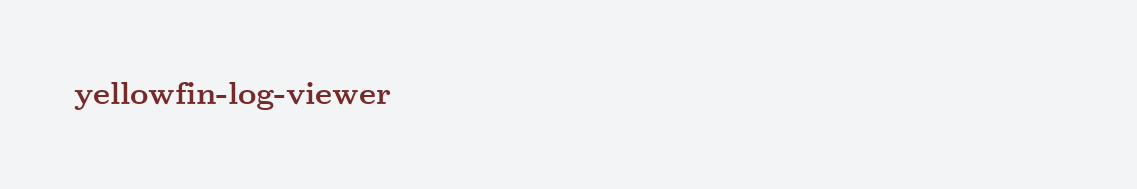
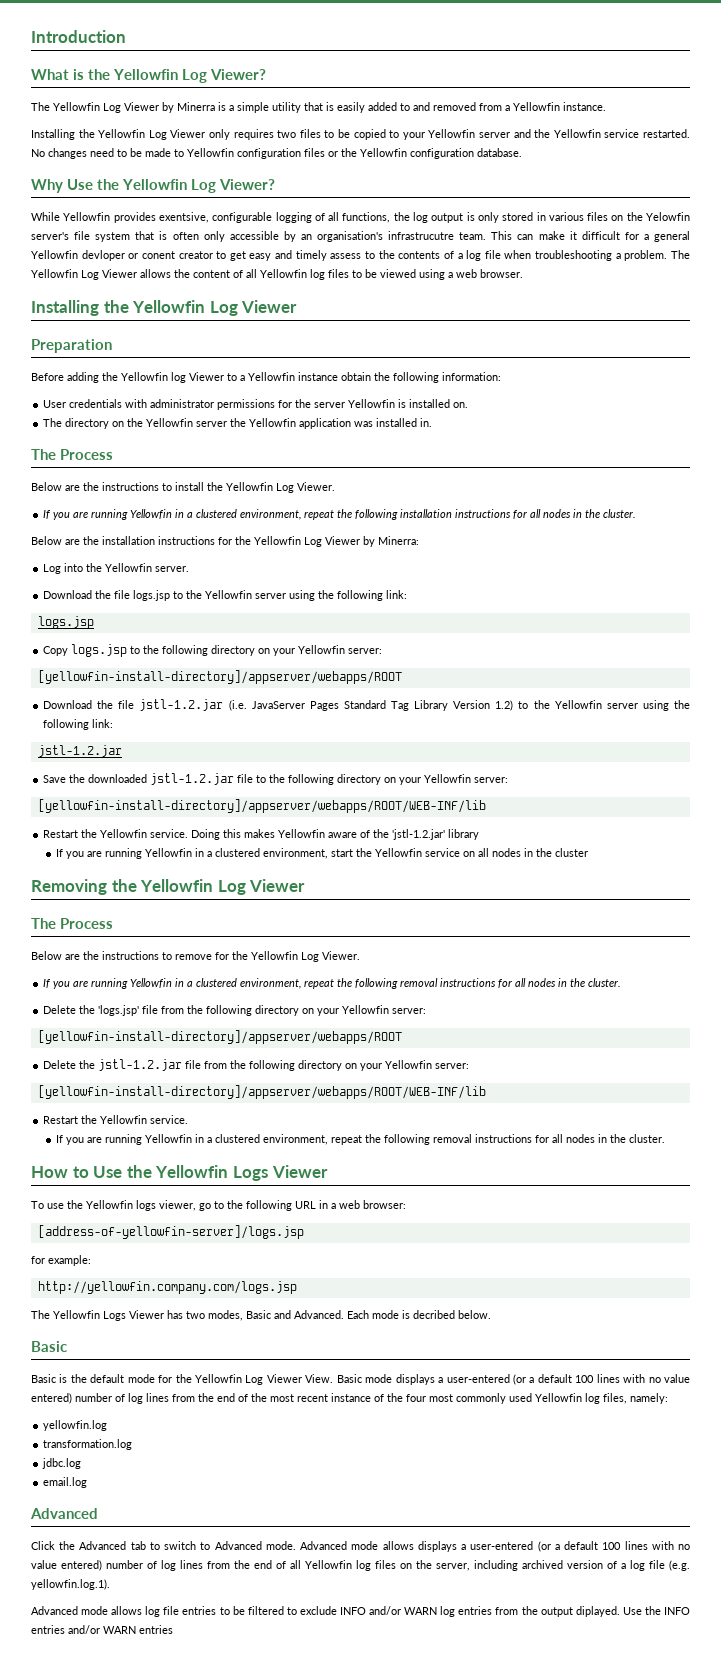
[74,82,391,110] yellowfin-log-viewer -> [31,30,126,43] [31,69,267,83] [31,102,606,113] [31,129,691,140] [31,148,522,159] [31,179,276,193] [31,212,690,223] [31,231,691,242] [31,250,690,261] [31,269,523,280] [31,300,298,316] [31,339,112,353] [31,372,501,383] [43,399,469,410] [43,418,433,429] [31,449,114,460] [31,482,335,493] [43,509,637,520] [31,536,419,547] [43,563,190,574] [43,590,408,601] [37,616,94,629] [43,644,383,657] [37,670,402,684] [43,699,691,711] [43,719,114,730] [37,745,122,757] [43,773,509,785] [37,799,486,813] [43,829,480,840] [56,848,589,859] [31,879,306,895] [31,918,114,929] [31,951,360,962] [43,978,622,989] [43,1005,427,1016] [37,1030,402,1044] [43,1059,470,1071] [37,1085,486,1099] [43,1115,189,1124] [56,1134,666,1145] [31,1165,328,1181] [31,1200,406,1211] [37,1225,304,1239] [31,1255,91,1266] [37,1281,297,1294] [31,1310,491,1321] [31,1341,67,1352] [31,1374,690,1385] [31,1393,668,1404] [43,1420,108,1431] [43,1439,133,1450] [42,1458,82,1469] [43,1477,88,1488] [30,1508,98,1519] [31,1541,690,1552] [31,1560,690,1571] [31,1579,110,1590] [31,1606,690,1617] [31,1625,173,1634] Introduction // What is the Yellowfin Log Viewer? // The Yellowfin Log Viewer by Minerra is a simple utility that is easily added to and removed from a Yellowfin instance. // Installing the Yellowfin Log Viewer only requires two files to be copied to your Yellowfin server and the Yellowfin service restarted. No changes need to be made to Yellowfin configuration files or the Yellowfin configuration database. // Why Use the Yellowfin Log Viewer? // While Yellowfin provides exentsive, configurable logging of all functions, the log output is only stored in various files on the Yelowfin server's file system that is often only accessible by an organisation's infrastrucutre team. This can make it difficult for a general Yellowfin devloper or conent creator to get easy and timely assess to the contents of a log file when troubleshooting a problem. The Yellowfin Log Viewer allows the content of all Yellowfin log files to be viewed using a web browser. // Installing the Yellowfin Log Viewer // Preparation // Before adding the Yellowfin log Viewer to a Yellowfin instance obtain the following information: // User credentials with administrator permissions for the server Yellowfin is installed on. // The directory on the Yellowfin server the Yellowfin application was installed in. // The Process // Below are the instructions to install the Yellowfin Log Viewer. // If you are running Yellowfin in a clustered environment, repeat the following installation instructions for all nodes in the cluster. // Below are the installation instructions for the Yellowfin Log Viewer by Minerra: // Log into the Yellowfin server. // Download the file logs.jsp to the Yellowfin server using the following link: // logs.jsp // Copy logs.jsp to the following directory on your Yellowfin server: // [yellowfin-install-directory]/appserver/webapps/ROOT // Download the file jstl-1.2.jar (i.e. JavaServer Pages Standard Tag Library Version 1.2) to the Yellowfin server using the following link: // jstl-1.2.jar // Save the downloaded jstl-1.2.jar file to the following directory on your Yellowfin server: // [yellowfin-install-directory]/appserver/webapps/ROOT/WEB-INF/lib // Restart the Yellowfin service. Doing this makes Yellowfin aware of the 'jstl-1.2.jar' library // If you are running Yellowfin in a clustered environment, start the Yellowfin service on all nodes in the cluster // Removing the Yellowfin Log Viewer // The Process // Below are the instructions to remove for the Yellowfin Log Viewer. // If you are running Yellowfin in a clustered environment, repeat the following removal instructions for all nodes in the cluster. // Delete the 'logs.jsp' file from the following directory on your Yellowfin server: // [yellowfin-install-directory]/appserver/webapps/ROOT // Delete the jstl-1.2.jar file from the following directory on your Yellowfin server: // [yellowfin-install-directory]/appserver/webapps/ROOT/WEB-INF/lib // Restart the Yellowfin service. // If you are running Yellowfin in a clustered environment, repeat the following removal instructions for all nodes in the cluster. // How to Use the Yellowfin Logs Viewer // To use the Yellowfin logs viewer, go to the following URL in a web browser: // [address-of-yellowfin-server]/logs.jsp // for example: // http://yellowfin.company.com/logs.jsp // The Yellowfin Logs Viewer has two modes, Basic and Advanced. Each mode is decribed below. // Basic // Basic is the default mode for the Yellowfin Log Viewer View. Basic mode displays a user-entered (or a default 100 lines with no value entered) number of log lines from the end of the most recent instance of the four most commonly used Yellowfin log files, namely: // yellowfin.log // transformation.log // jdbc.log // email.log // Advanced // Click the Advanced tab to switch to Advanced mode. Advanced mode allows displays a user-entered (or a default 100 lines with no value entered) number of log lines from the end of all Yellowfin log files on the server, including archived version of a log file (e.g. yellowfin.log.1). // Advanced mode allows log file entries to be filtered to exclude INFO and/or WARN log entries from the output diplayed. Use the INFO entries and/or WARN entries

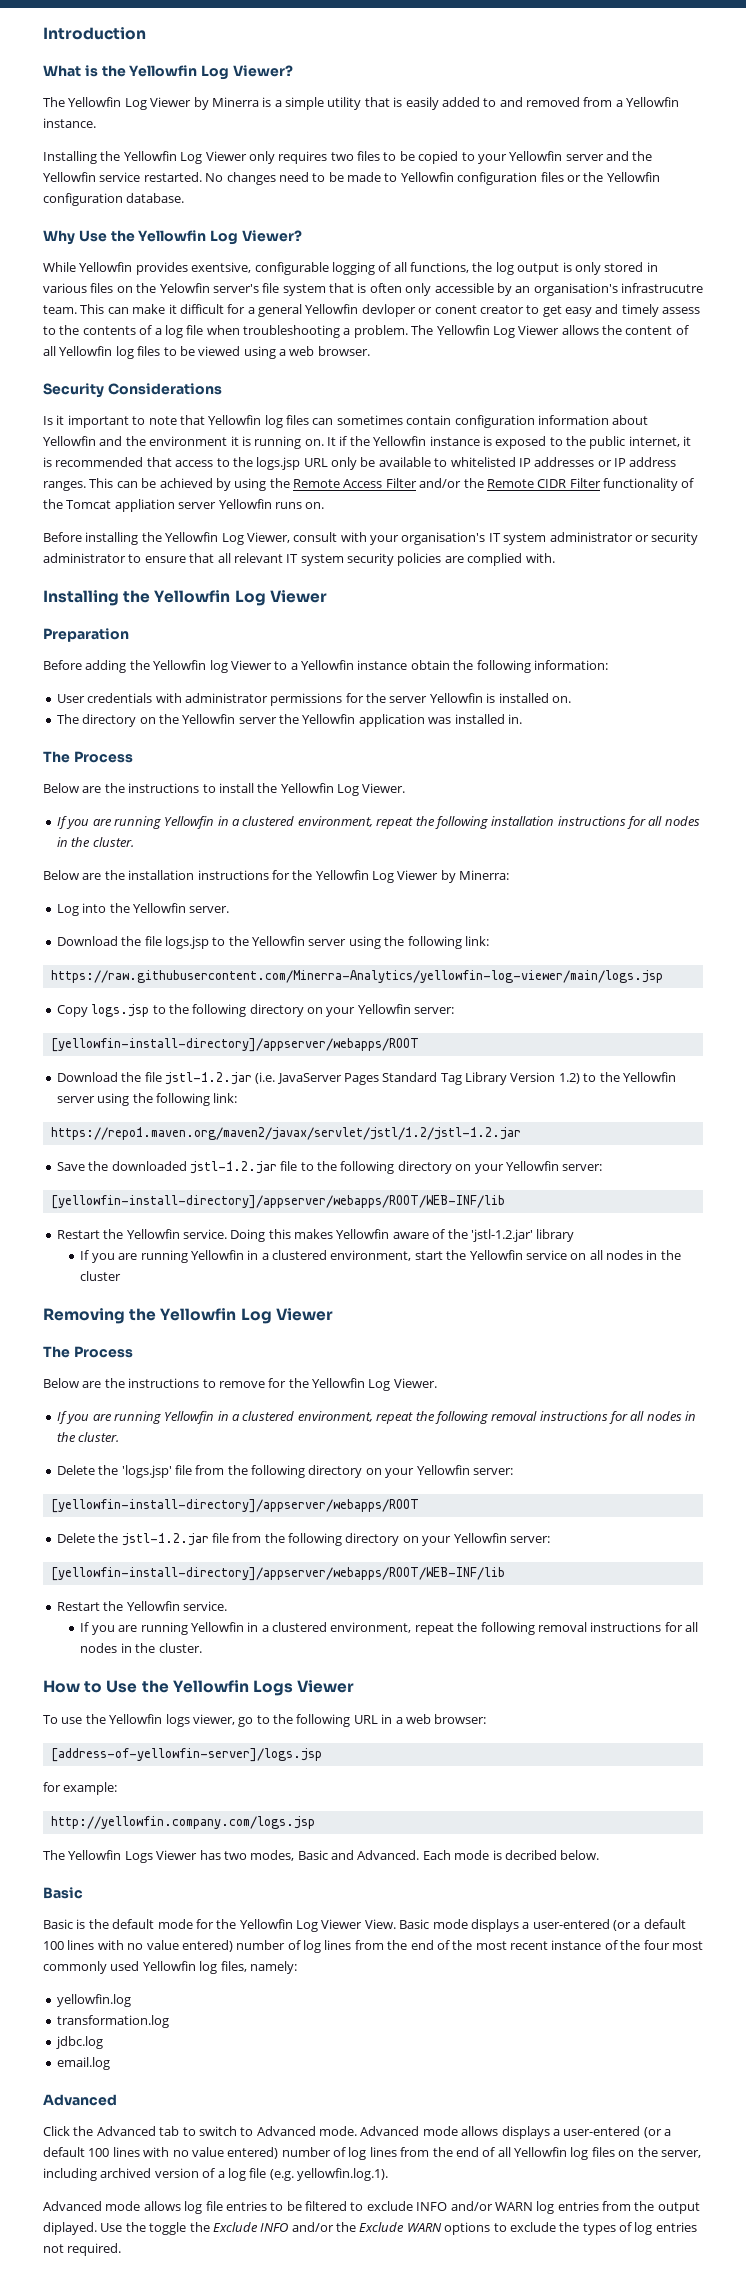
(523, 273) none -> [43,383,222,398] [43,415,649,428] [43,436,692,449] [43,457,677,470] [43,478,695,491] [43,499,325,512] [43,532,699,545] [43,553,555,566] // Security Considerations // Is it important to note that Yellowfin log files can sometimes contain configuration information about Yellowfin and the environment it is running on. It if the Yellowfin instance is exposed to the public internet, it is recommended that access to the logs.jsp URL only be available to whitelisted IP addresses or IP address ranges. This can be achieved by using the Remote Access Filter and/or the Remote CIDR Filter functionality of the Tomcat appliation server Yellowfin runs on. // Before installing the Yellowfin Log Viewer, consult with your organisation's IT system administrator or security administrator to ensure that all relevant IT system security policies are complied with.
[37,616,94,629] logs.jsp -> [50,970,663,983] https://raw.githubusercontent.com/Minerra-Analytics/yellowfin-log-viewer/main/logs.jsp
[37,745,122,757] jstl-1.2.jar -> [50,1127,521,1140] https://repo1.maven.org/maven2/javax/servlet/jstl/1.2/jstl-1.2.jar
[664,1607,690,1615] [31,1625,173,1634] INFO entries and/or WARN entries -> [149,2222,697,2235] [43,2243,122,2256] toggle the Exclude INFO and/or the Exclude WARN options to exclude the types of log entries not required.

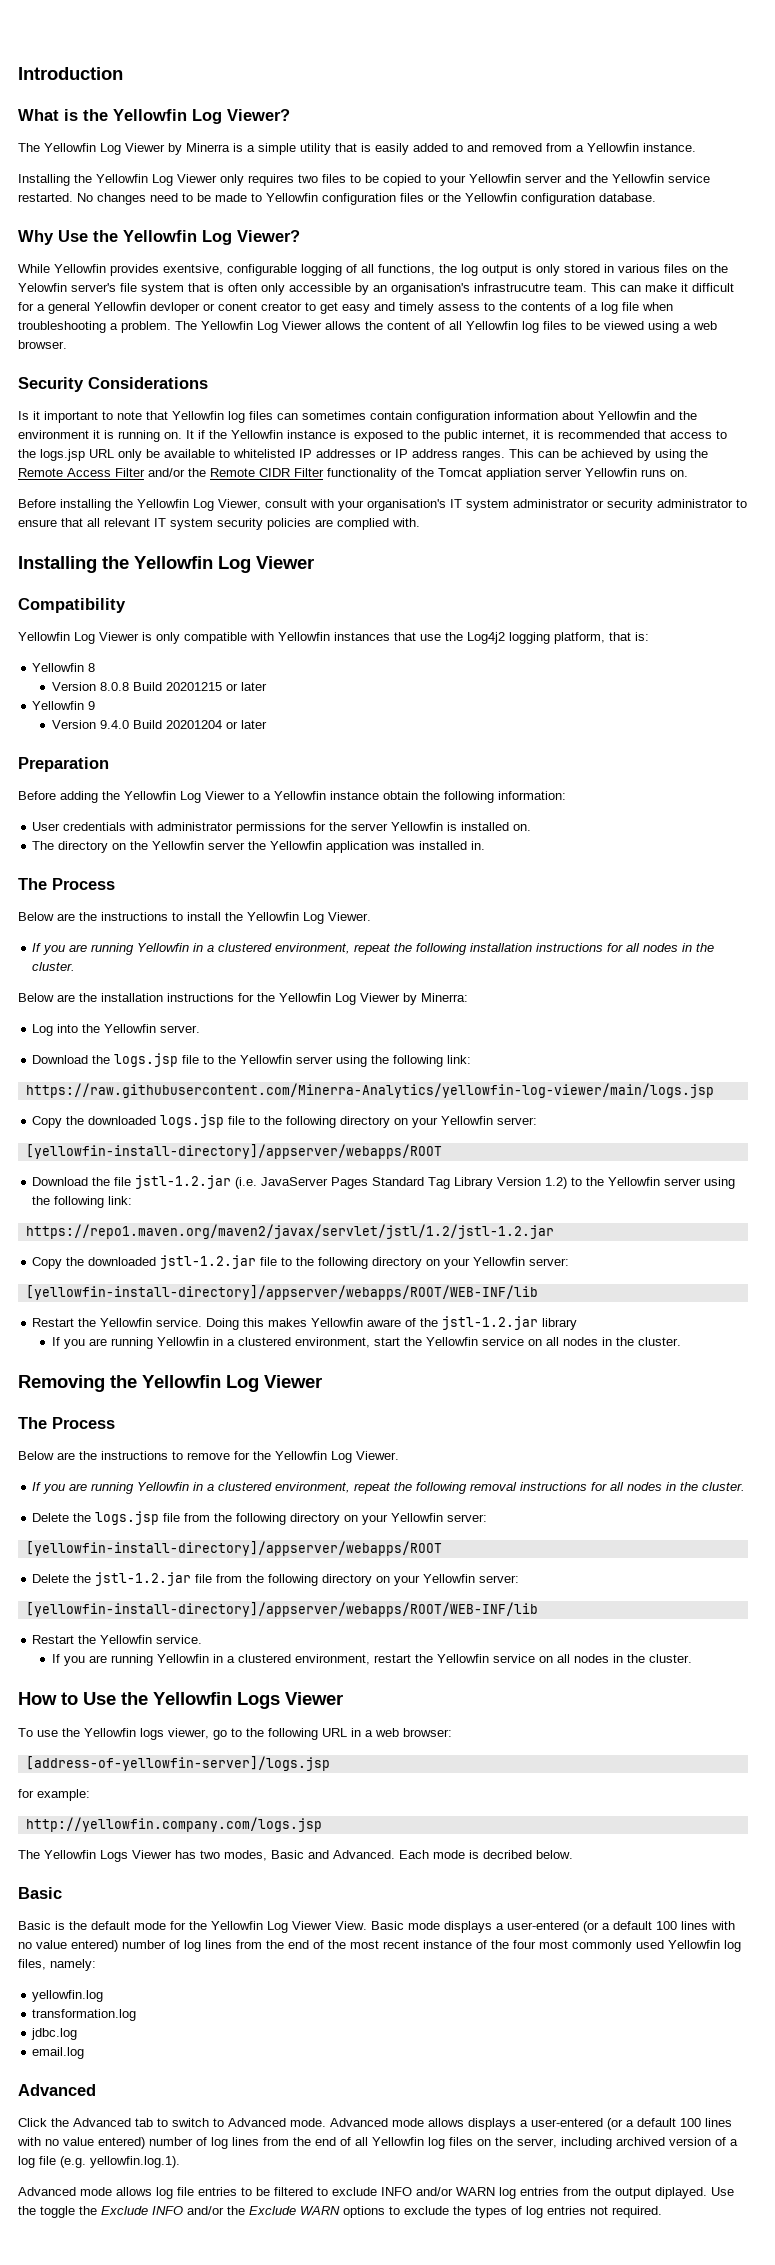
(327, 596) none -> [18,598,126,613] [18,632,649,644] [32,663,96,672] [51,682,267,691] [32,701,96,710] [51,720,267,729] // Compatibility // Yellowfin Log Viewer is only compatible with Yellowfin instances that use the Log4j2 logging platform, that is: // Yellowfin 8 // Version 8.0.8 Build 20201215 or later // Yellowfin 9 // Version 9.4.0 Build 20201204 or later
[209,660,228,673] log -> [180,791,201,803] Log
[144,936,209,949] file logs.jsp -> [114,1053,200,1067] logs.jsp file
[91,1004,150,1017] logs.jsp -> [66,1114,246,1128] the downloaded logs.jsp file
[56,1162,85,1171] Save -> [32,1257,63,1269] Copy
[470,1229,533,1242] 'jstl-1.2.jar' -> [442,1316,539,1330] jstl-1.2.jar
[80,1271,122,1281] cluster -> [637,1337,681,1346] cluster.
[121,1465,172,1478] 'logs.jsp' -> [95,1511,160,1525] logs.jsp
[414,1622,683,1635] repeat the following removal instructions for -> [373,1654,553,1663] restart the Yellowfin service on

